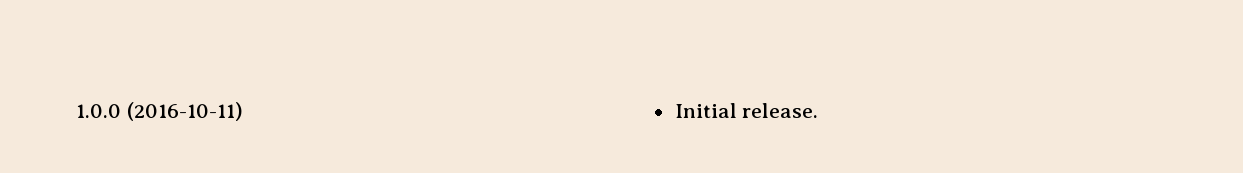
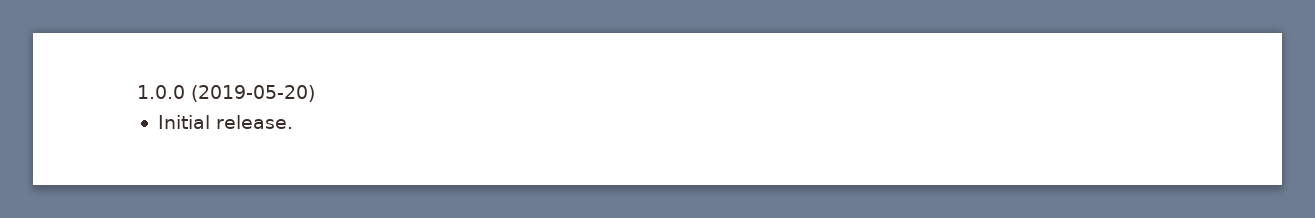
[126,102,243,121] (2016-10-11) -> [191,85,315,102] (2019-05-20)

